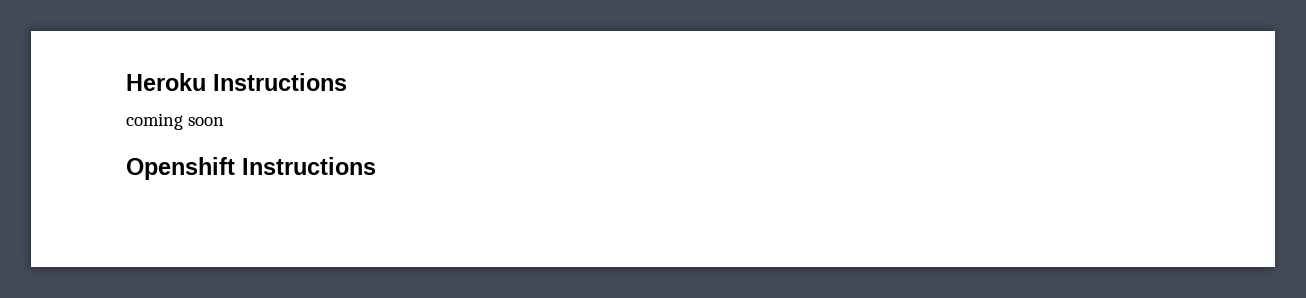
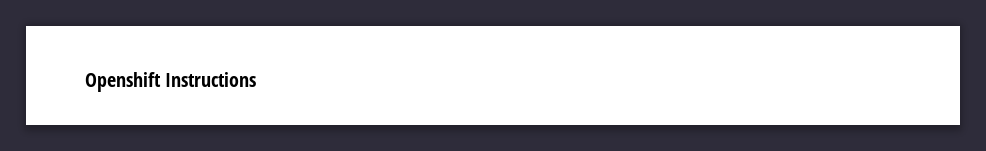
[126,73,347,91] [126,113,225,130] Heroku Instructions // coming soon // -> (85, 82) none

